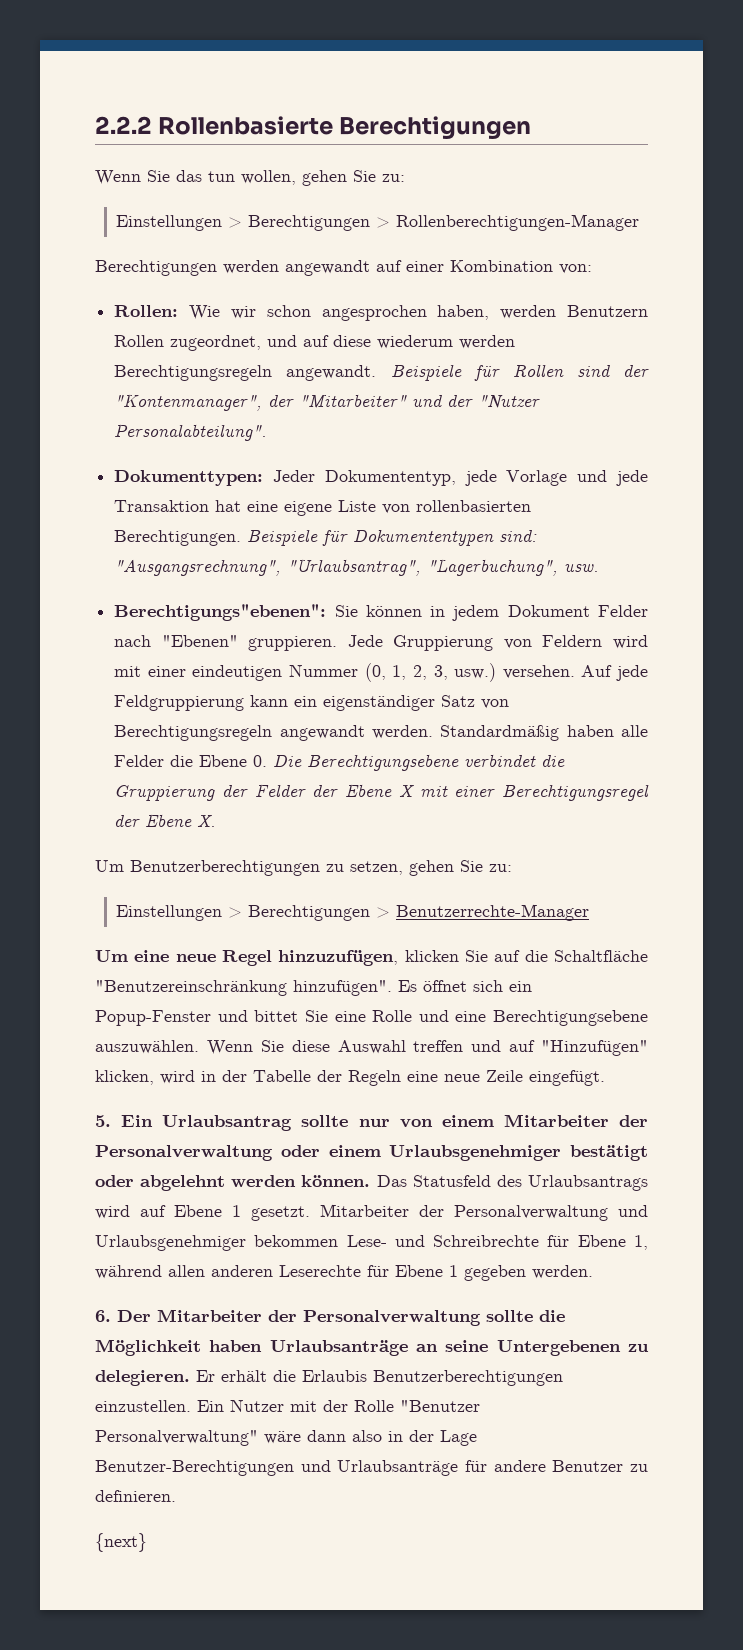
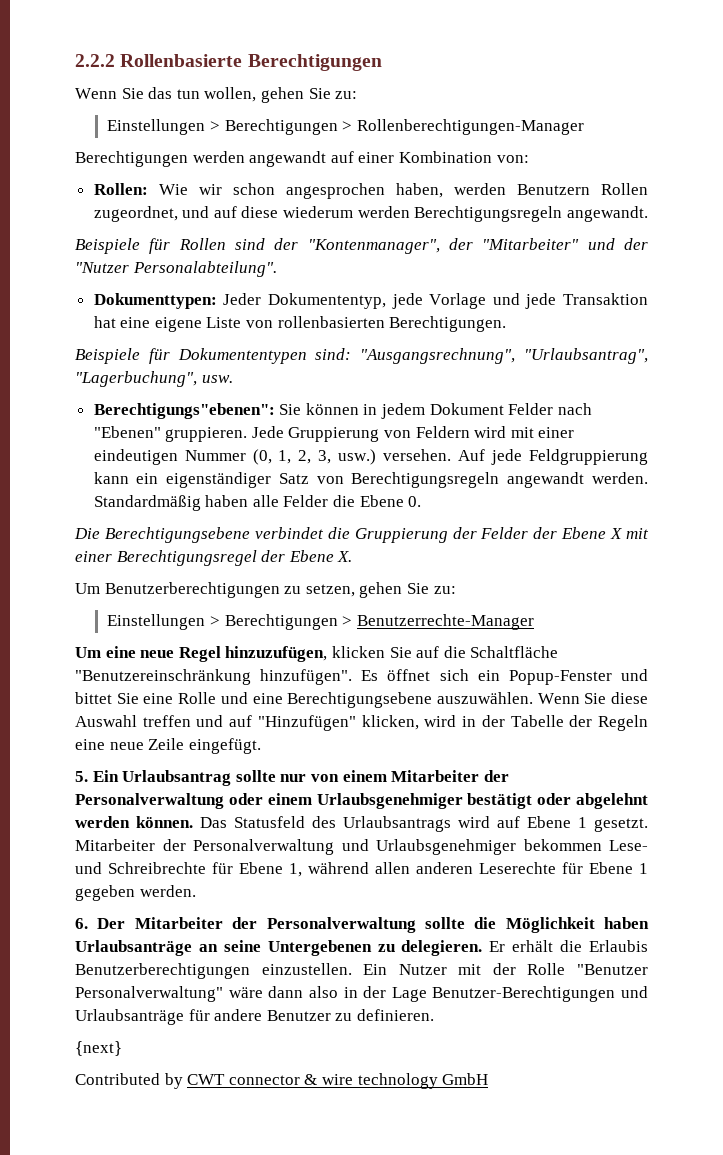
(377, 373) none -> (648, 214) //
(242, 538) none -> (507, 324) //
(268, 761) none -> (422, 501) //
(147, 1542) none -> [75,1073,489,1089] // Contributed by CWT connector & wire technology GmbH

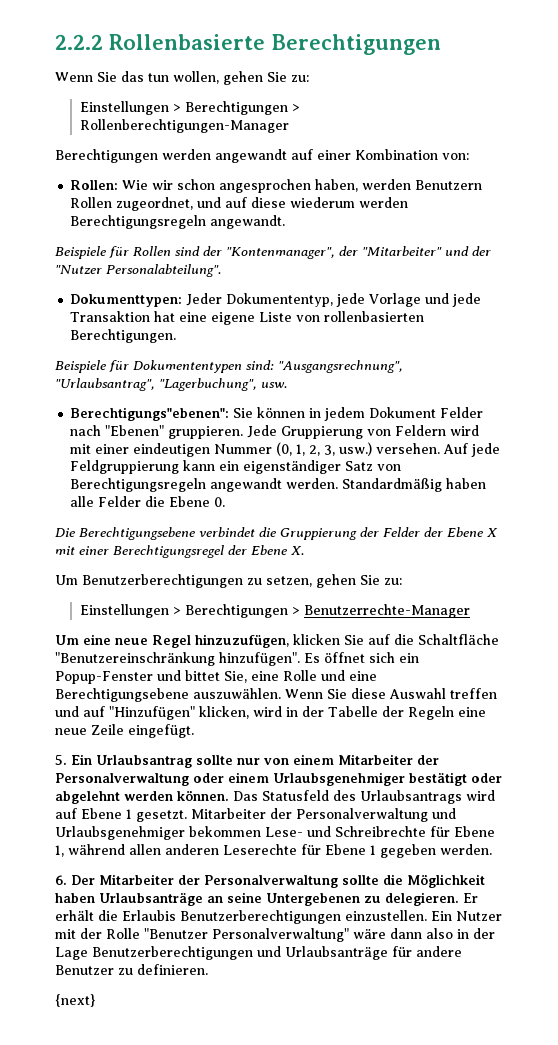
[116,693,139,704] Sie -> [224,671,247,683] Sie,
[432,986,616,1002] Benutzer-Berechtigungen -> [92,946,253,960] Benutzerberechtigungen
[75,1073,489,1089] // Contributed by CWT connector & wire technology GmbH -> (95, 1000) none

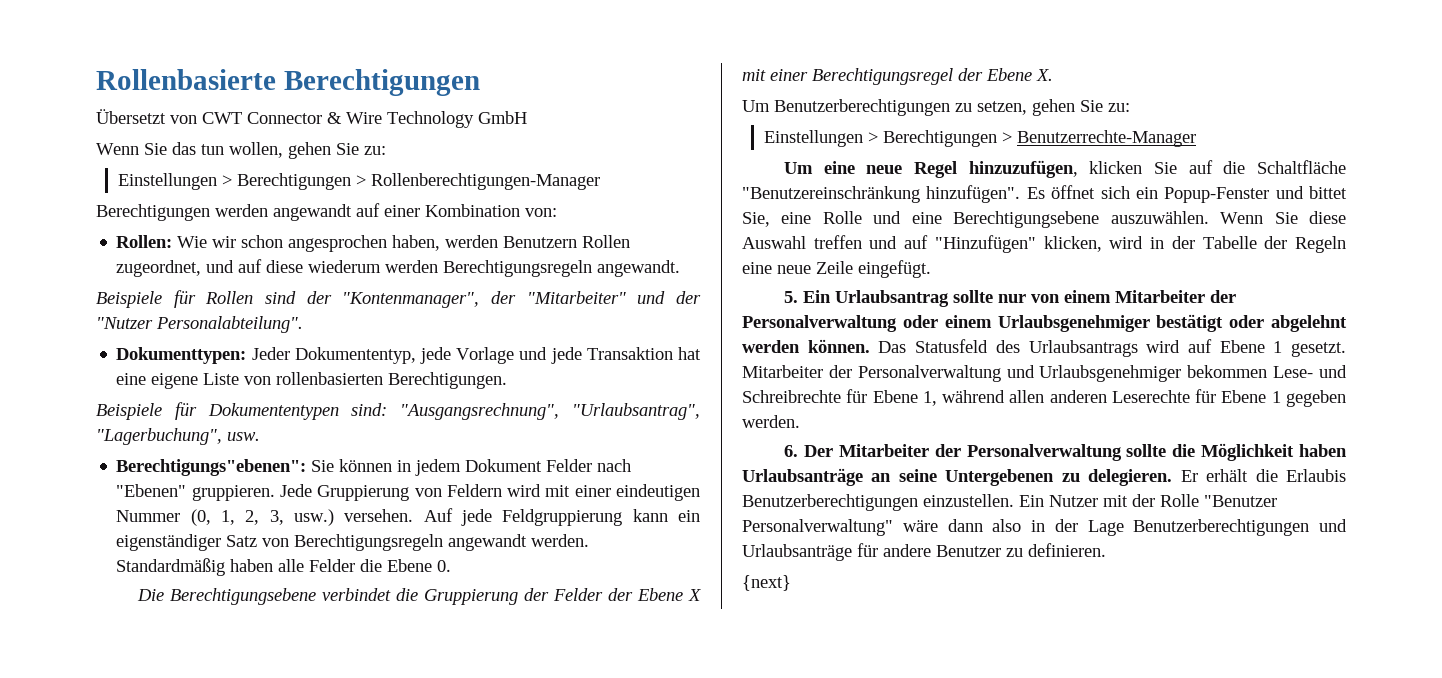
[55,34,103,50] 2.2.2 -> (96, 79) none
(441, 44) none -> [96,109,527,128] // Übersetzt von CWT Connector & Wire Technology GmbH

